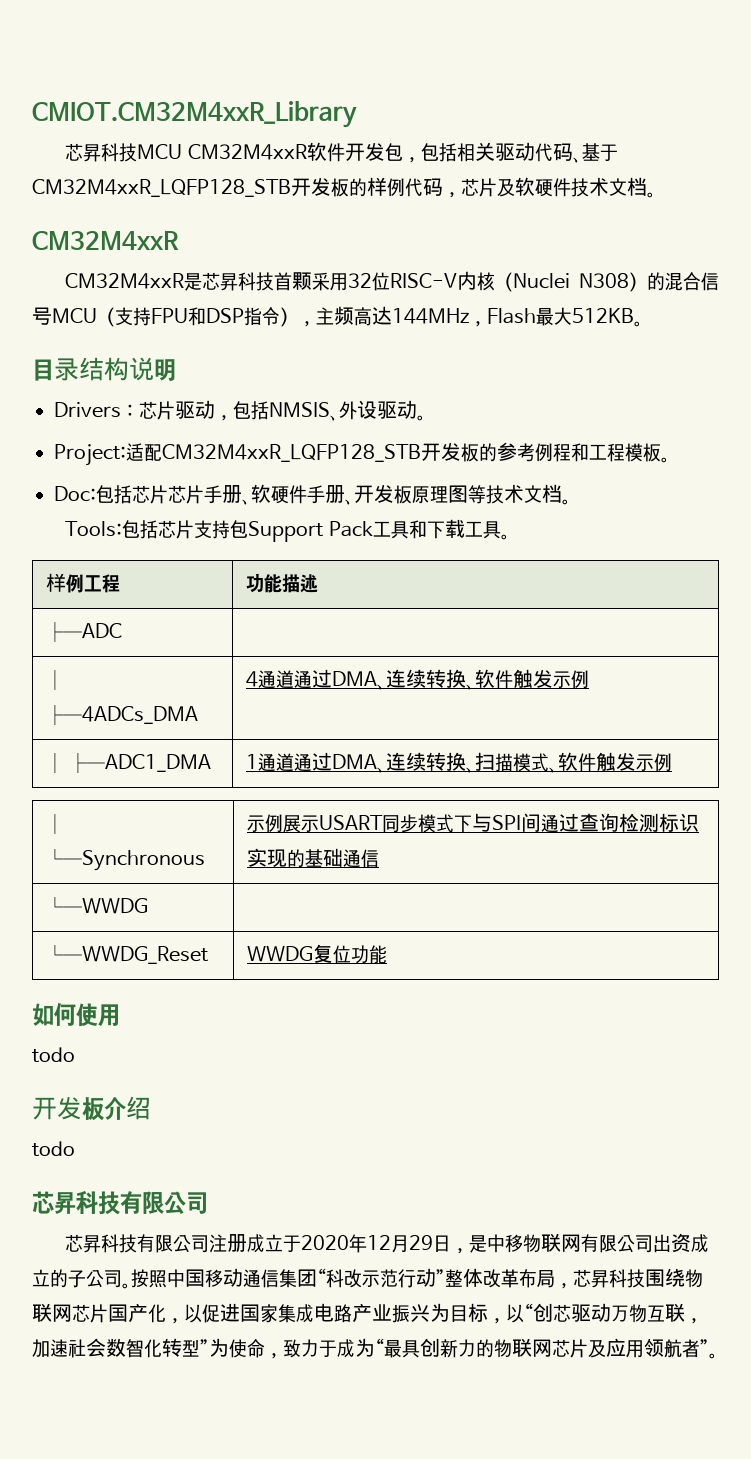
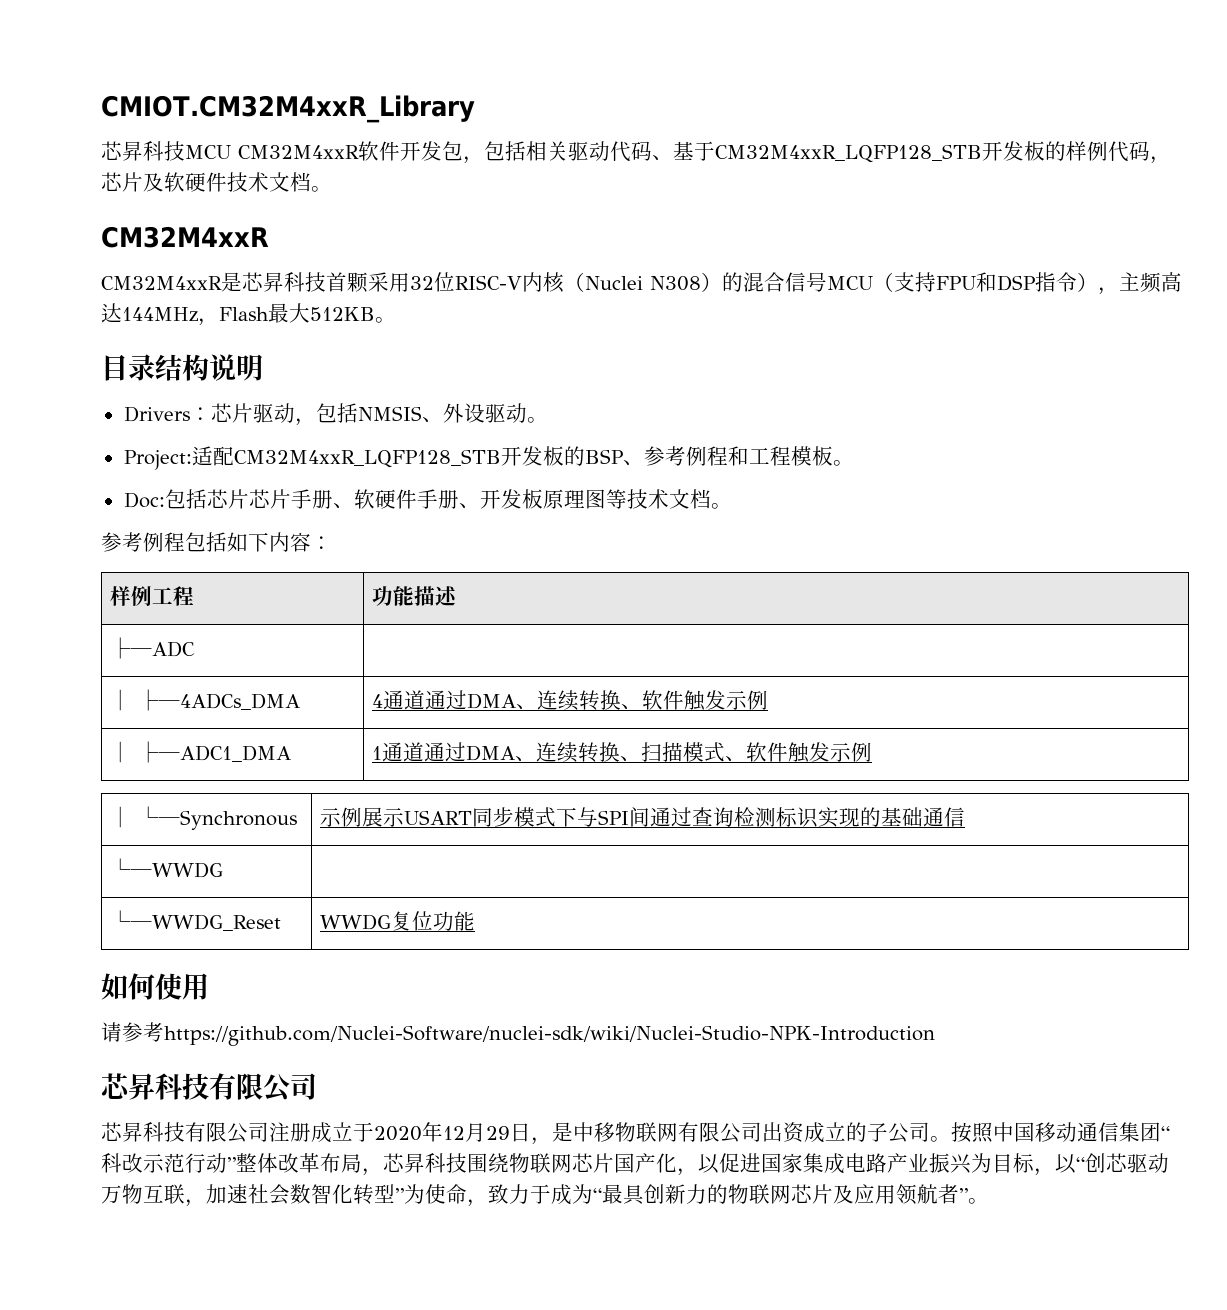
(497, 452) none -> [584,449,644,466] BSP、
[65,519,510,542] Tools:包括芯片支持包Support Pack工具和下载工具。 -> [101,532,332,552] 参考例程包括如下内容：
[32,1047,75,1063] [32,1096,151,1121] [32,1141,75,1157] todo // 开发板介绍 // todo -> [101,1022,935,1046] 请参考https://github.com/Nuclei-Software/nuclei-sdk/wiki/Nuclei-Studio-NPK-Introduction

